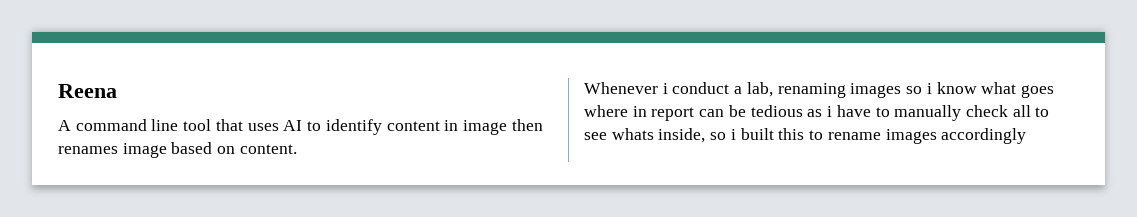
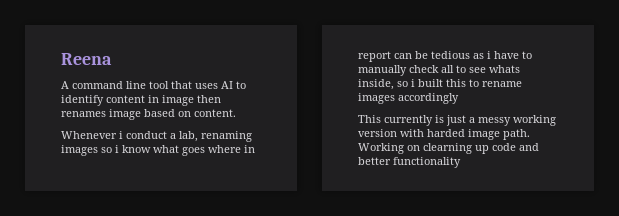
(1027, 136) none -> [358,115,556,126] [358,129,530,140] [358,143,539,154] [358,157,461,168] // This currently is just a messy working version with harded image path. Working on clearning up code and better functionality

